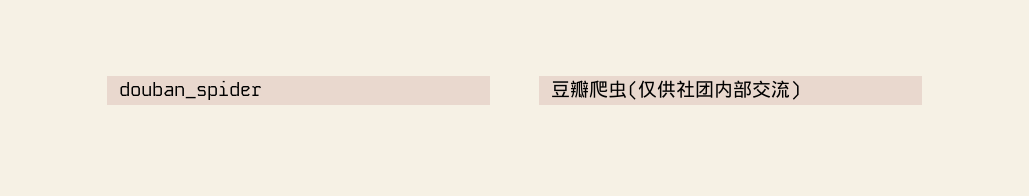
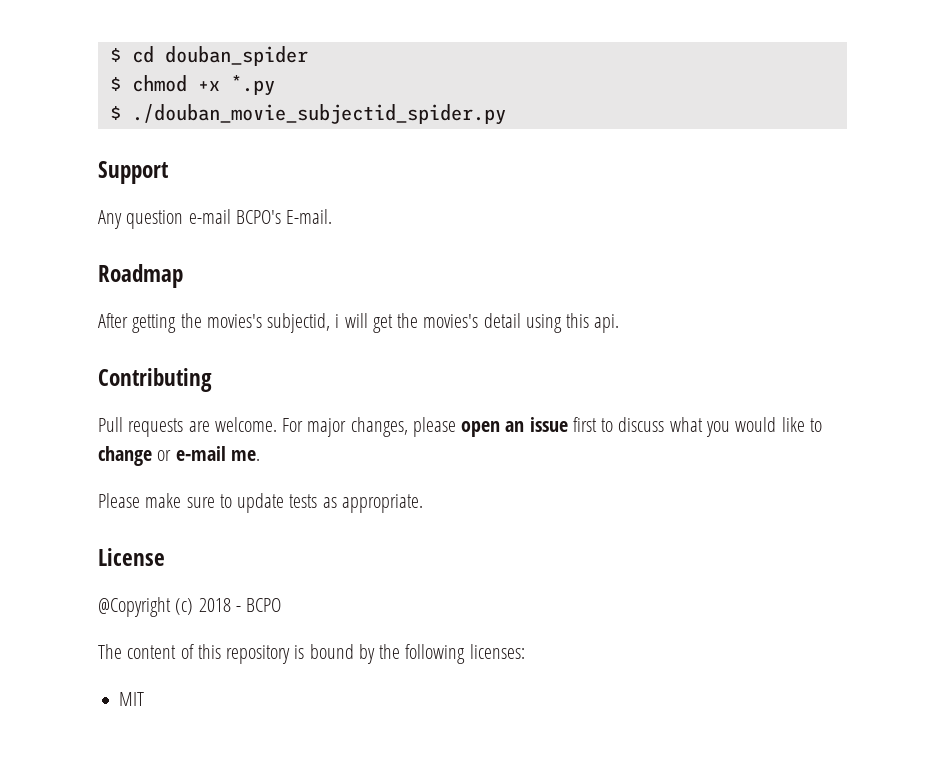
(119, 90) none -> [109,46,154,63] $ cd
[551,80,801,100] 豆瓣爬虫(仅供社团内部交流) -> [109,75,275,96] [109,104,506,125] [98,161,168,184] [98,209,333,229] [98,264,183,288] [98,313,620,333] [98,368,212,392] [98,417,822,437] [98,446,260,466] [98,493,423,513] [98,548,165,566] [98,597,282,617] [98,644,525,664] [119,692,145,706] $ chmod +x *.py // $ ./douban_movie_subjectid_spider.py // Support // Any question e-mail BCPO's E-mail. // Roadmap // After getting the movies's subjectid, i will get the movies's detail using this api. // Contributing // Pull requests are welcome. For major changes, please open an issue first to discuss what you would like to change or e-mail me. // Please make sure to update tests as appropriate. // License // @Copyright (c) 2018 - BCPO // The content of this repository is bound by the following licenses: // MIT

